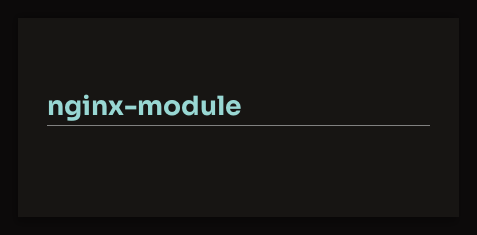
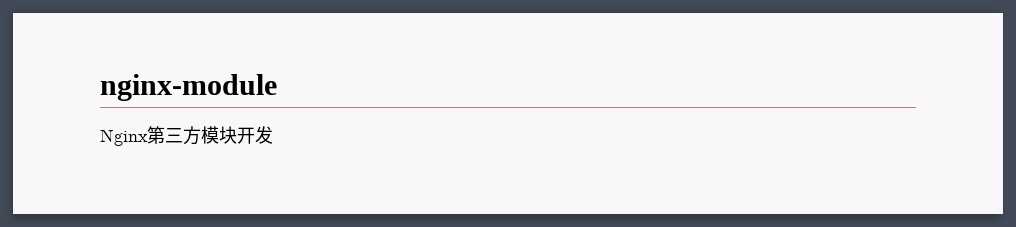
(242, 107) none -> [100,126,273,146] // Nginx第三方模块开发

